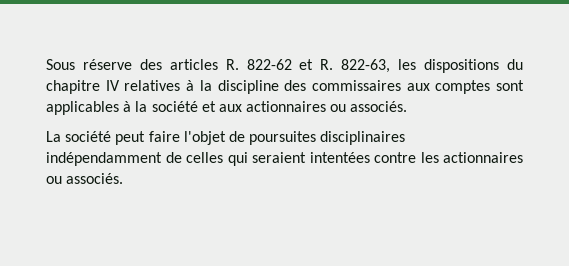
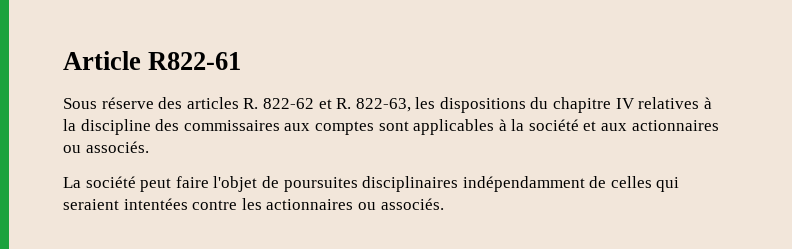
(46, 64) none -> [63,51,242,70] Article R822-61 //

